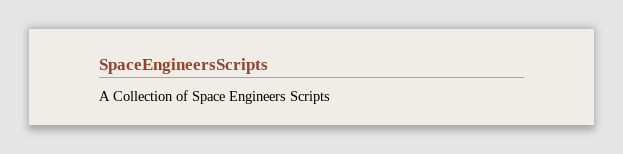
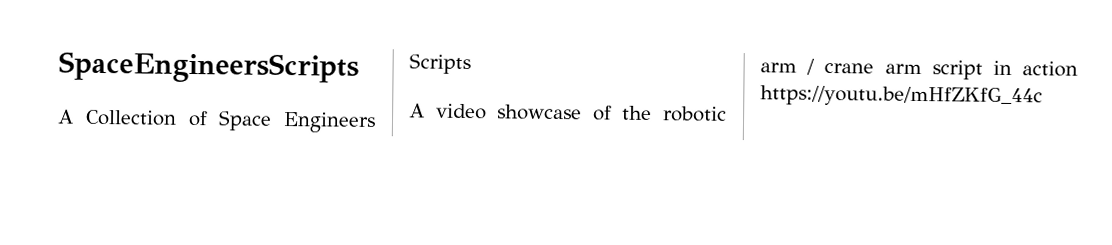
(330, 97) none -> [409,103,727,122] [760,58,1078,80] [760,85,1043,108] // A video showcase of the robotic arm / crane arm script in action https://youtu.be/mHfZKfG_44c

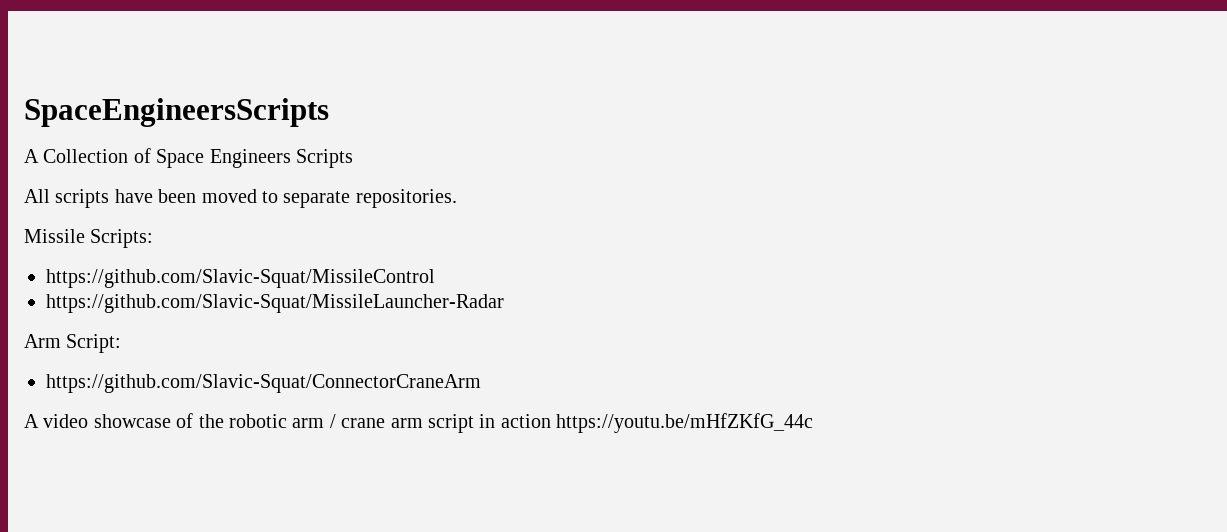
(471, 64) none -> [24,189,457,208] [24,229,154,248] [46,269,435,288] [46,294,504,313] [24,334,122,353] [46,374,481,393] // All scripts have been moved to separate repositories. // Missile Scripts: // https://github.com/Slavic-Squat/MissileControl // https://github.com/Slavic-Squat/MissileLauncher-Radar // Arm Script: // https://github.com/Slavic-Squat/ConnectorCraneArm

